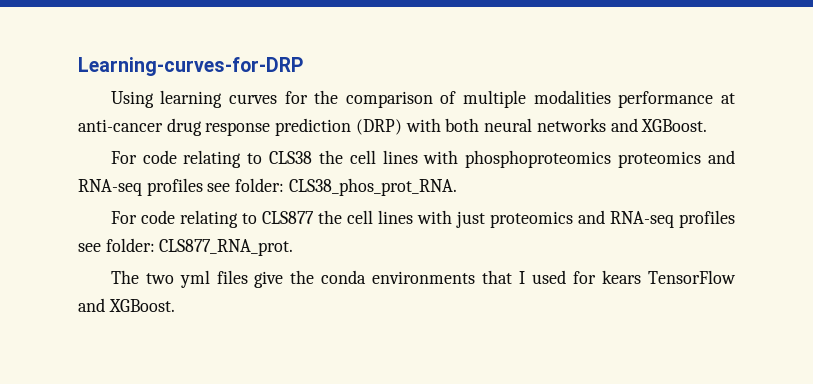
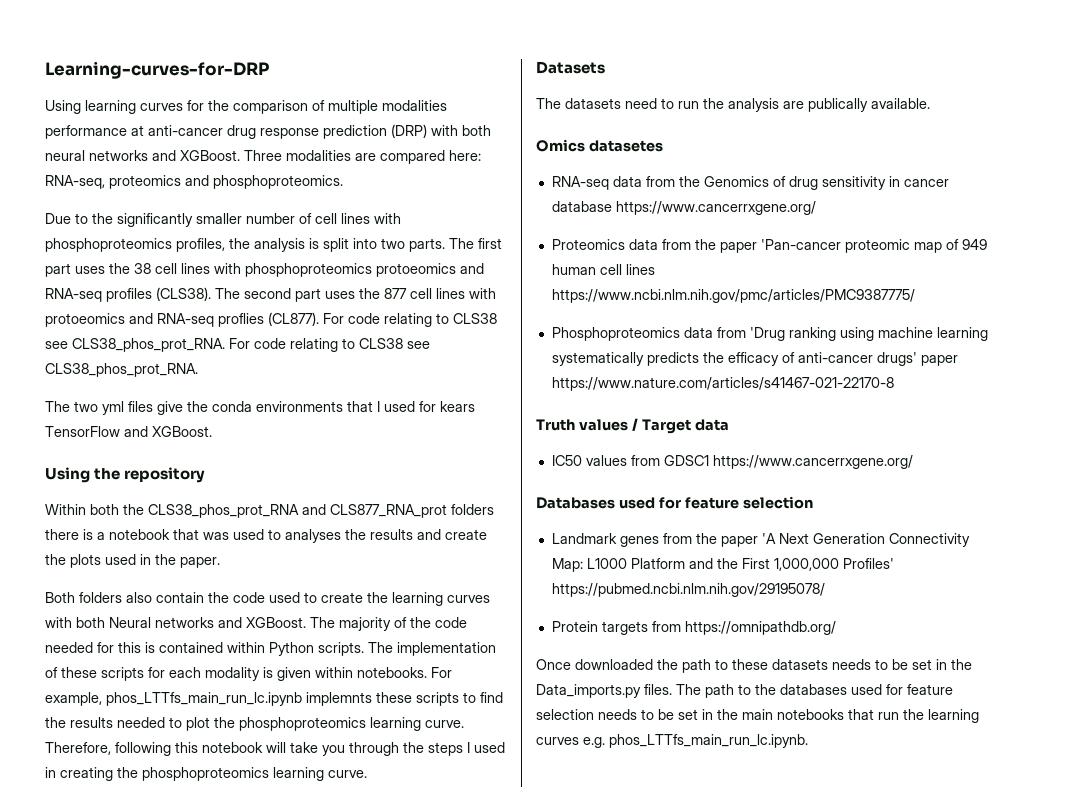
[110,150,735,168] [78,178,457,196] [110,210,735,228] [78,238,294,256] // For code relating to CLS38 the cell lines with phosphoproteomics proteomics and RNA-seq profiles see folder: CLS38_phos_prot_RNA. // For code relating to CLS877 the cell lines with just proteomics and RNA-seq profiles see folder: CLS877_RNA_prot. -> [244,150,481,164] [45,175,343,189] [45,213,401,227] [45,238,502,252] [45,263,484,277] [45,287,496,302] [45,312,497,327] [45,338,430,352] [45,363,198,377] Three modalities are compared here: RNA-seq, proteomics and phosphoproteomics. // Due to the significantly smaller number of cell lines with phosphoproteomics profiles, the analysis is split into two parts. The first part uses the 38 cell lines with phosphoproteomics protoeomics and RNA-seq profiles (CLS38). The second part uses the 877 cell lines with protoeomics and RNA-seq proflies (CL877). For code relating to CLS38 see CLS38_phos_prot_RNA. For code relating to CLS38 see CLS38_phos_prot_RNA.
(175, 305) none -> [45,467,206,483] [45,504,494,518] [45,529,487,543] [45,554,220,568] [45,592,490,606] [45,617,467,631] [45,642,496,656] [45,667,452,681] [45,692,503,706] [45,717,464,731] [45,742,505,756] [45,767,367,781] [536,61,605,74] [536,98,930,112] [536,139,663,152] [551,176,949,190] [551,201,816,215] [551,239,987,253] [551,264,655,275] [551,289,915,303] [551,327,988,341] [551,352,958,366] [551,377,894,391] [536,418,729,434] [551,455,913,469] [536,496,813,509] [551,533,970,547] [551,558,894,572] [551,583,825,597] [551,621,836,635] [536,659,972,673] [536,684,953,698] [536,709,979,723] [536,734,808,748] // Using the repository // Within both the CLS38_phos_prot_RNA and CLS877_RNA_prot folders there is a notebook that was used to analyses the results and create the plots used in the paper. // Both folders also contain the code used to create the learning curves with both Neural networks and XGBoost. The majority of the code needed for this is contained within Python scripts. The implementation of these scripts for each modality is given within notebooks. For example, phos_LTTfs_main_run_lc.ipynb implemnts these scripts to find the results needed to plot the phosphoproteomics learning curve. Therefore, following this notebook will take you through the steps I used in creating the phosphoproteomics learning curve. // Datasets // The datasets need to run the analysis are publically available. // Omics datasetes // RNA-seq data from the Genomics of drug sensitivity in cancer database https://www.cancerrxgene.org/ // Proteomics data from the paper 'Pan-cancer proteomic map of 949 human cell lines https://www.ncbi.nlm.nih.gov/pmc/articles/PMC9387775/ // Phosphoproteomics data from 'Drug ranking using machine learning systematically predicts the efficacy of anti-cancer drugs' paper https://www.nature.com/articles/s41467-021-22170-8 // Truth values / Target data // IC50 values from GDSC1 https://www.cancerrxgene.org/ // Databases used for feature selection // Landmark genes from the paper 'A Next Generation Connectivity Map: L1000 Platform and the First 1,000,000 Profiles' https://pubmed.ncbi.nlm.nih.gov/29195078/ // Protein targets from https://omnipathdb.org/ // Once downloaded the path to these datasets needs to be set in the Data_imports.py files. The path to the databases used for feature selection needs to be set in the main notebooks that run the learning curves e.g. phos_LTTfs_main_run_lc.ipynb.

